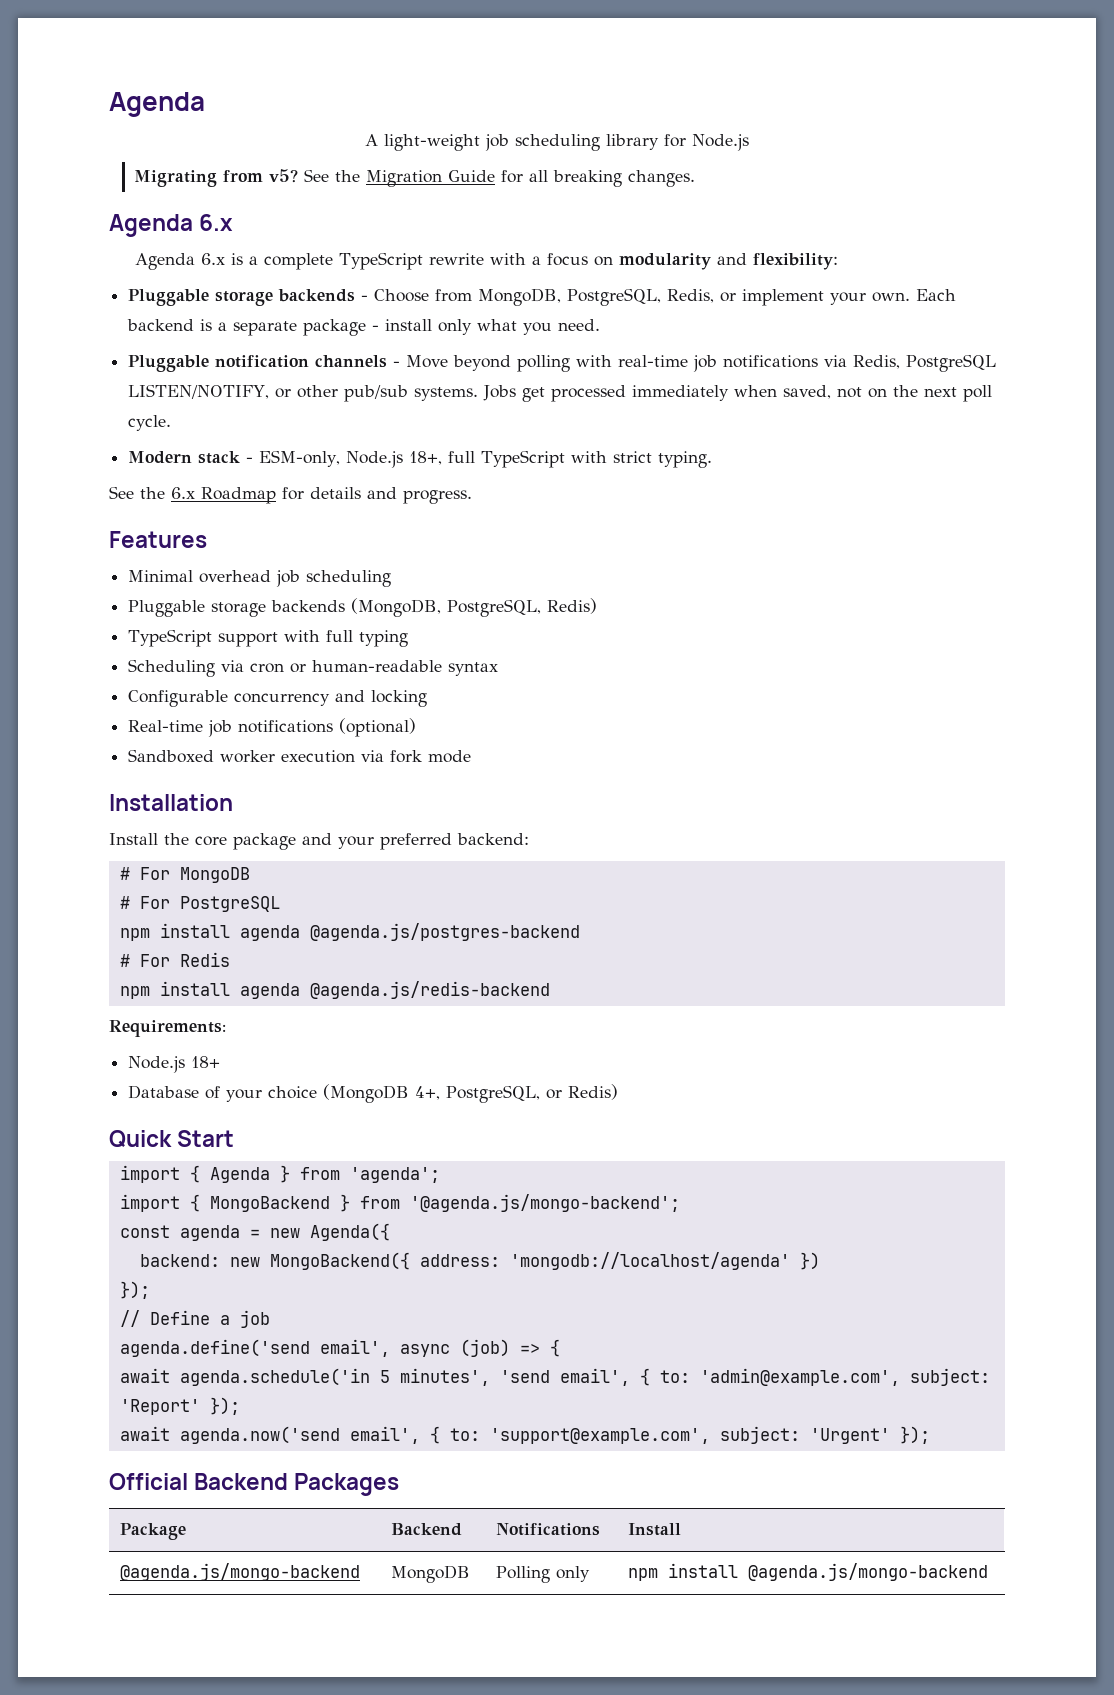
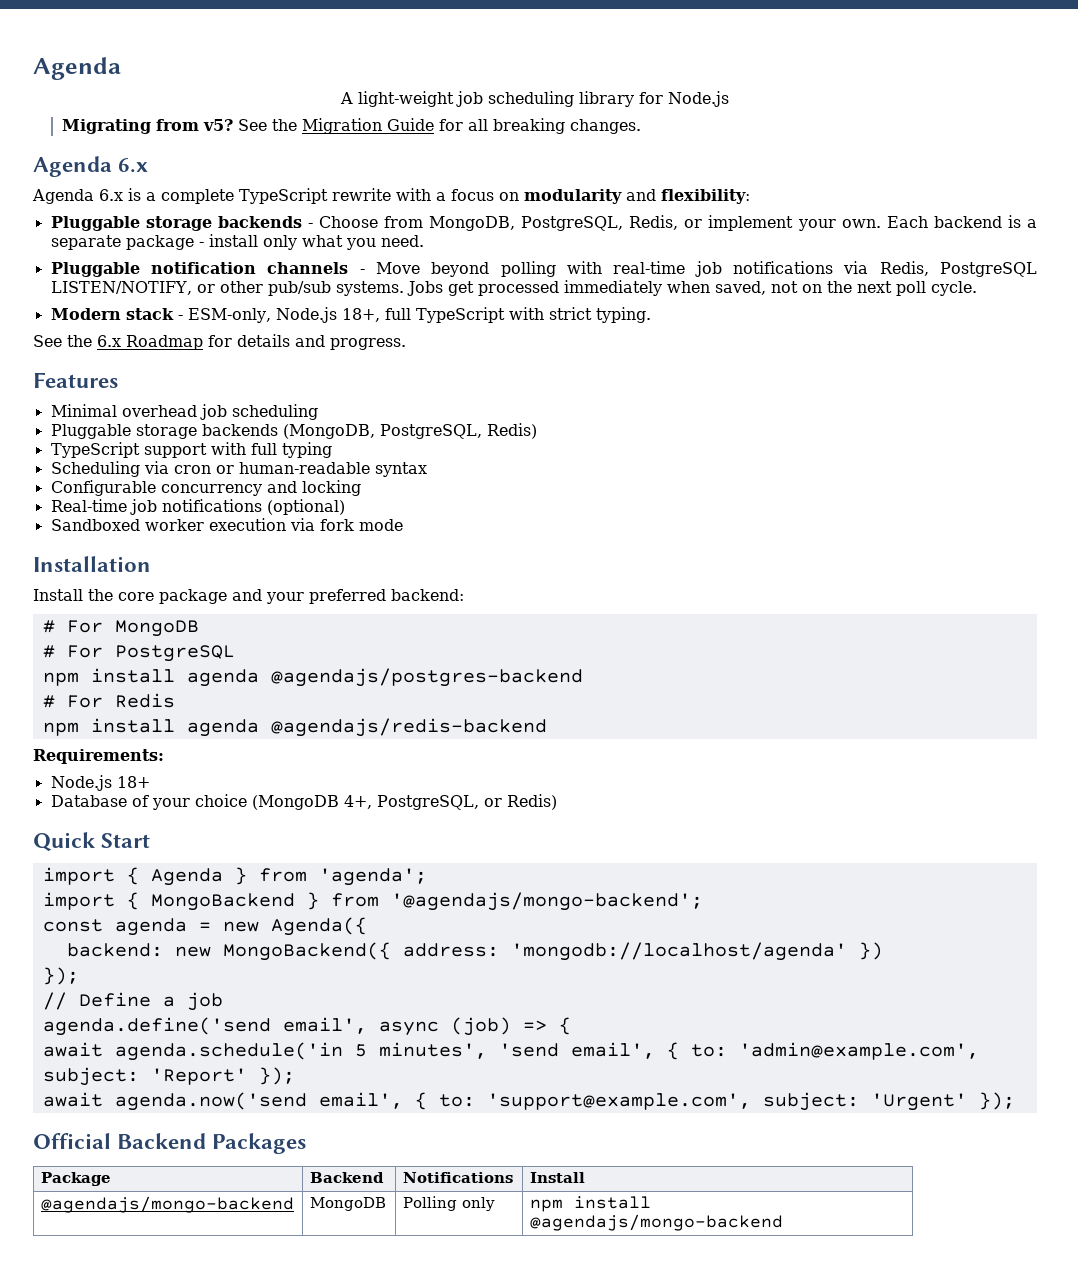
[309,923,580,941] @agenda.js/postgres-backend -> [270,668,583,687] @agendajs/postgres-backend
[309,981,550,999] @agenda.js/redis-backend -> [270,718,547,737] @agendajs/redis-backend
[409,1194,680,1212] '@agenda.js/mongo-backend'; -> [390,892,703,911] '@agendajs/mongo-backend';
[120,1563,361,1581] @agenda.js/mongo-backend -> [40,1196,294,1213] @agendajs/mongo-backend
[748,1563,989,1581] @agenda.js/mongo-backend -> [529,1214,783,1231] @agendajs/mongo-backend

